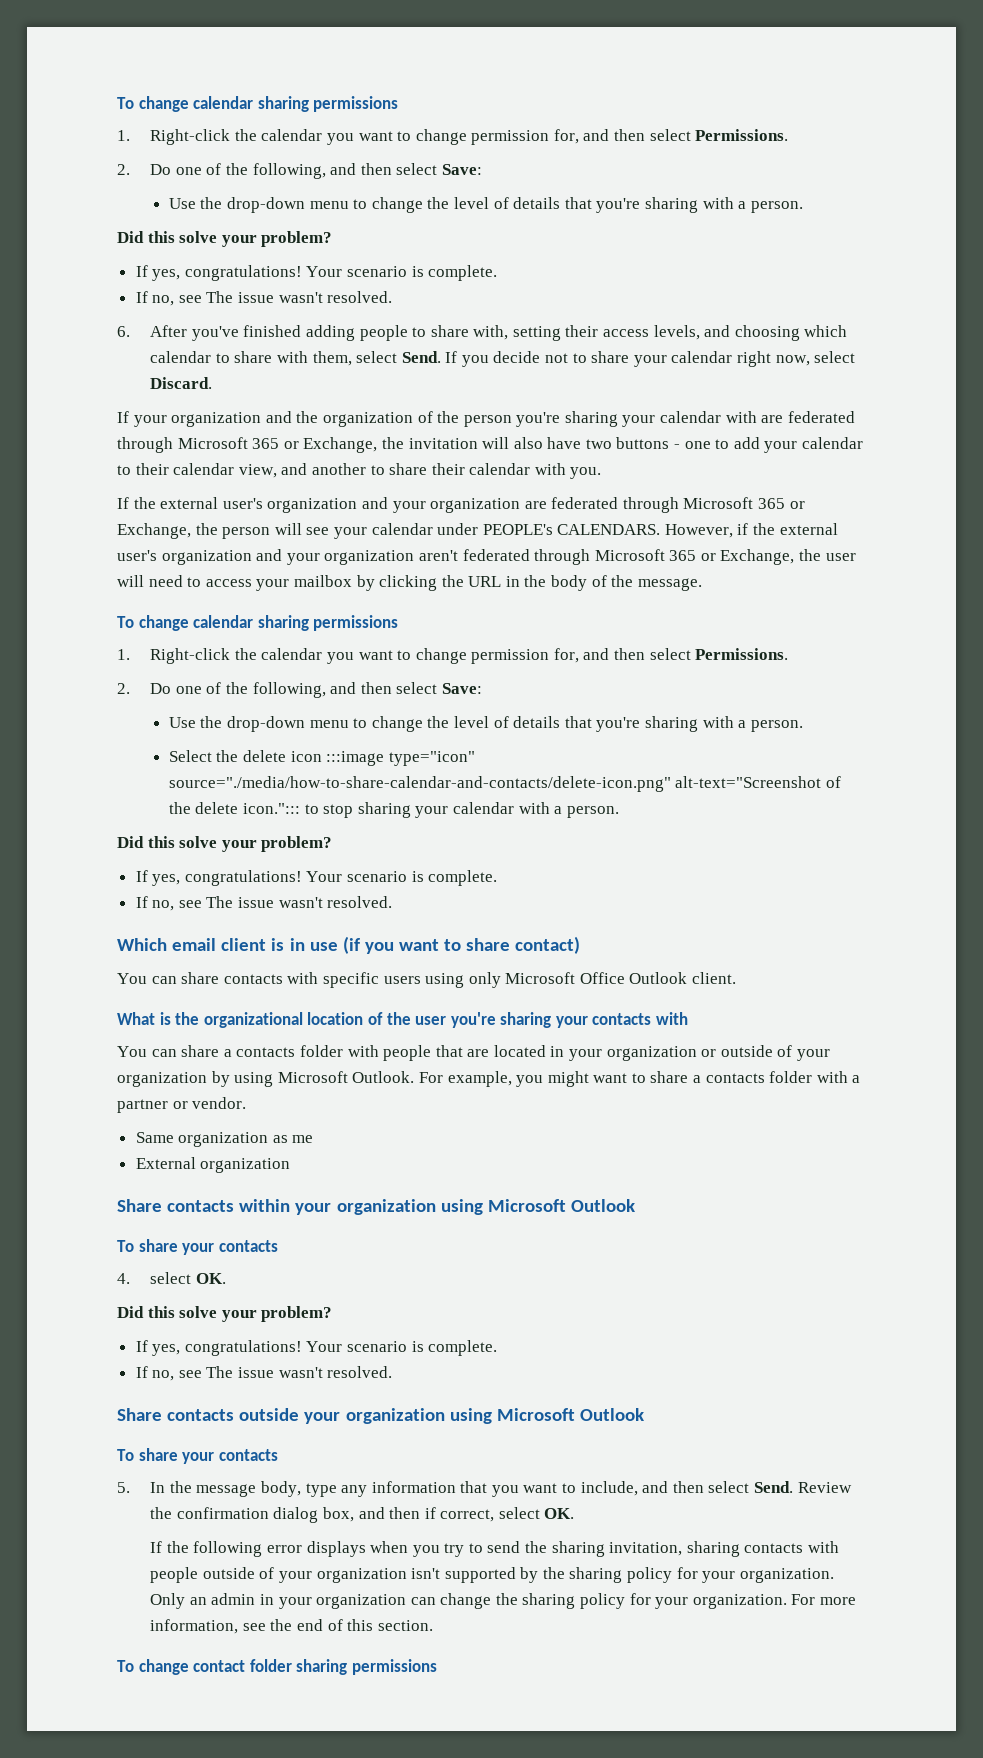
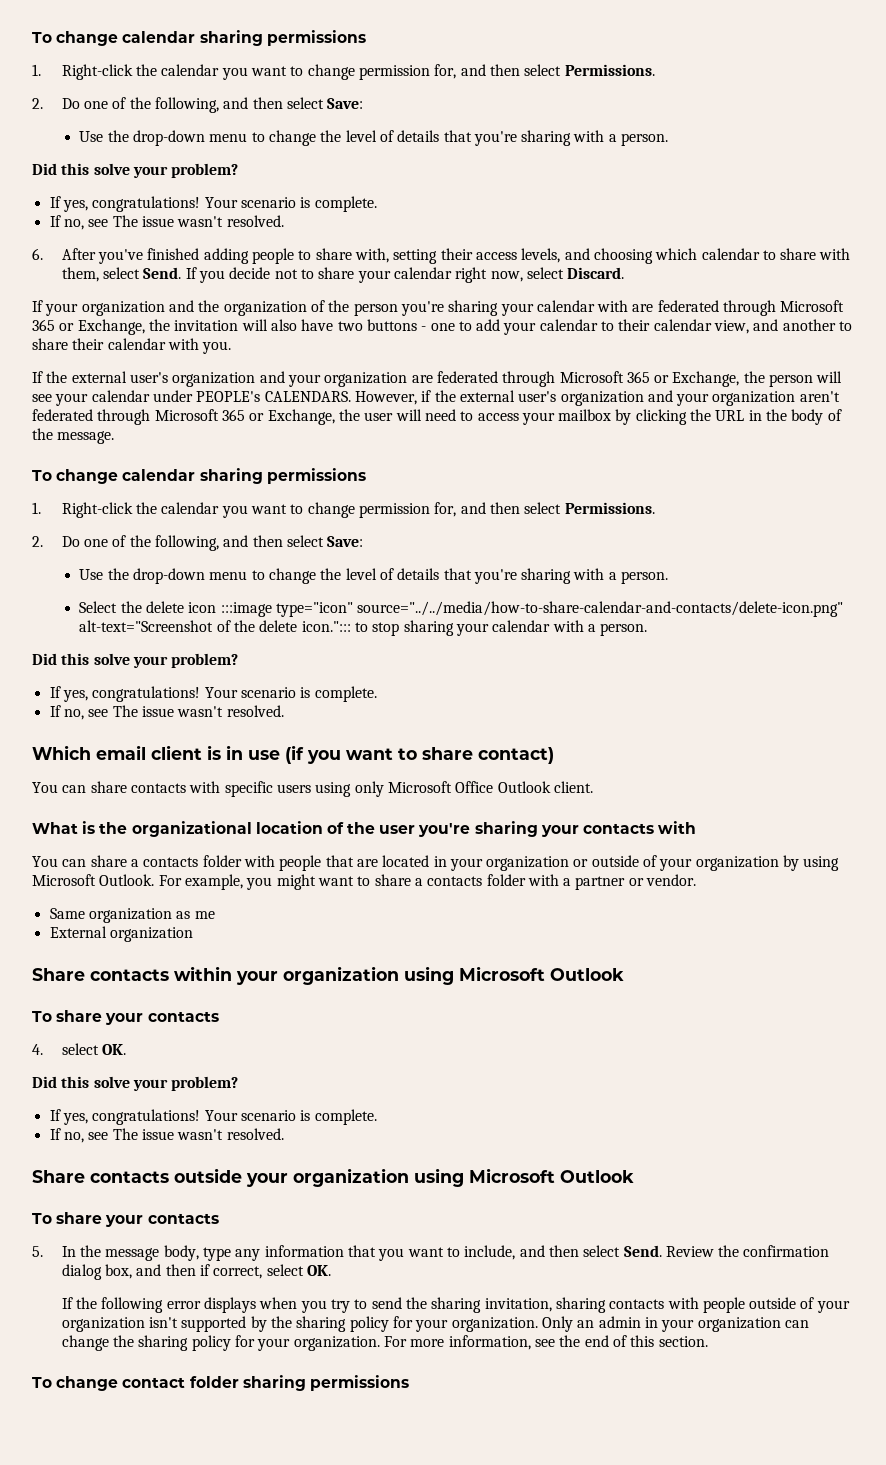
[168,776,671,792] source="./media/how-to-share-calendar-and-contacts/delete-icon.png" -> [357,601,844,617] source="../../media/how-to-share-calendar-and-contacts/delete-icon.png"

